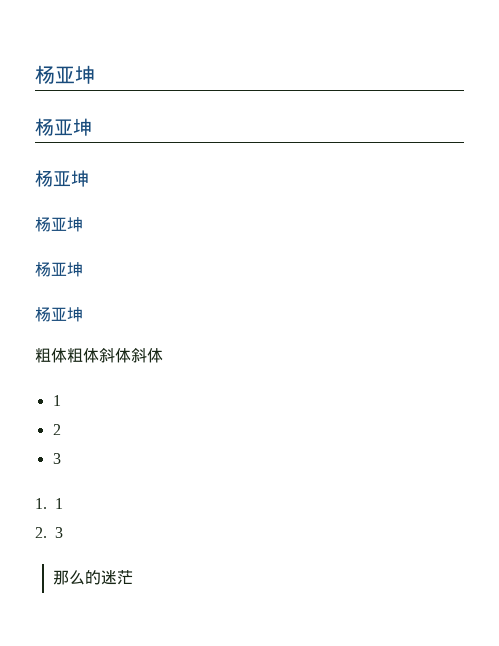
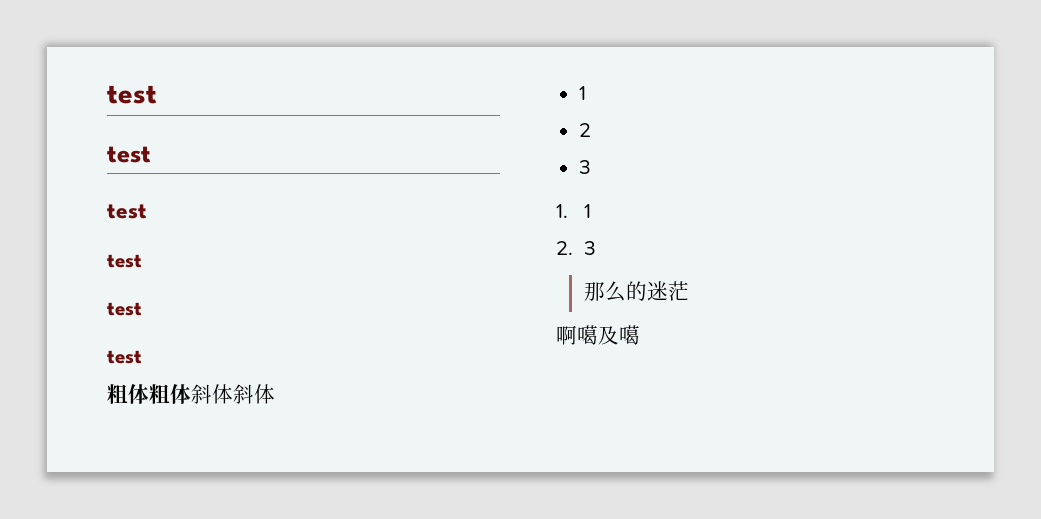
[35,65,95,84] [35,118,92,136] [35,170,89,187] [35,217,83,232] [35,262,83,277] [35,307,83,322] 杨亚坤 // 杨亚坤 // 杨亚坤 // 杨亚坤 // 杨亚坤 // 杨亚坤 -> [107,85,157,104] [107,146,151,163] [107,204,147,219] [107,254,142,268] [107,302,142,316] [107,350,142,364] test // test // test // test // test // test
(133, 577) none -> [556,325,640,345] // 啊噶及噶

